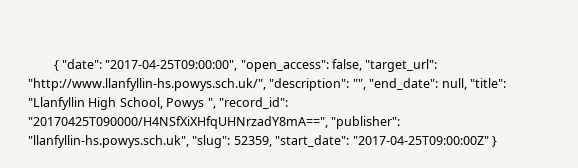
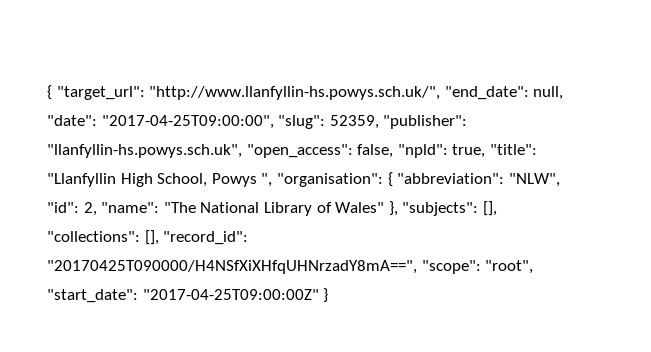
[53,59,438,72] [28,78,467,91] { "date": "2017-04-25T09:00:00", "open_access": false, "target_url": "http://www.llanfyllin-hs.powys.sch.uk/", "description": "", "end_date": null, -> [47,85,564,100] [47,115,468,129] [47,144,486,158] { "target_url": "http://www.llanfyllin-hs.powys.sch.uk/", "end_date": null, "date": "2017-04-25T09:00:00", "slug": 52359, "publisher": "llanfyllin-hs.powys.sch.uk", "open_access": false, "npld": true,
[218,97,288,109] [28,116,401,129] [28,135,272,148] "record_id": "20170425T090000/H4NSfXiXHfqUHNrzadY8mA==", "publisher": "llanfyllin-hs.powys.sch.uk", "slug": 52359, -> [276,172,560,187] [47,201,497,216] [47,230,249,245] [47,260,534,274] "organisation": { "abbreviation": "NLW", "id": 2, "name": "The National Library of Wales" }, "subjects": [], "collections": [], "record_id": "20170425T090000/H4NSfXiXHfqUHNrzadY8mA==", "scope": "root",

